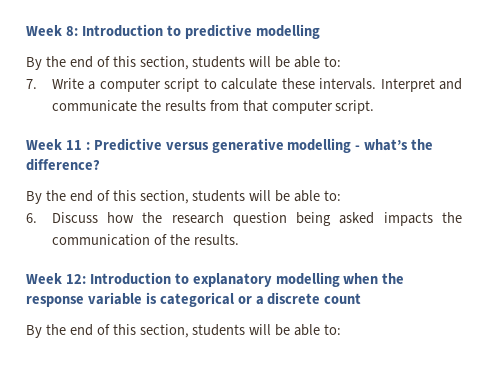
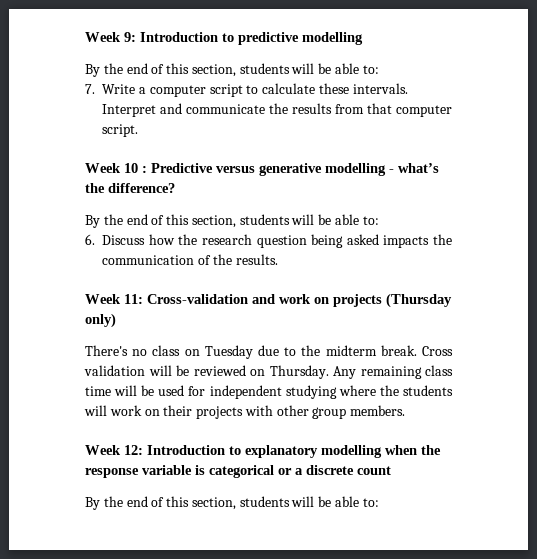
[26,25,78,36] Week 8: -> [85,32,136,42] Week 9:
[65,140,82,150] 11 -> [124,163,138,173] 10
(239, 239) none -> [85,293,452,308] [85,313,116,328] [85,345,453,359] [84,365,453,379] [85,385,453,399] [84,405,406,419] // Week 11: Cross-validation and work on projects (Thursday only) // There's no class on Tuesday due to the midterm break. Cross validation will be reviewed on Thursday. Any remaining class time will be used for independent studying where the students will work on their projects with other group members.

